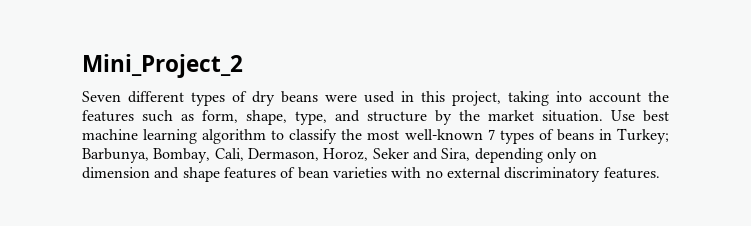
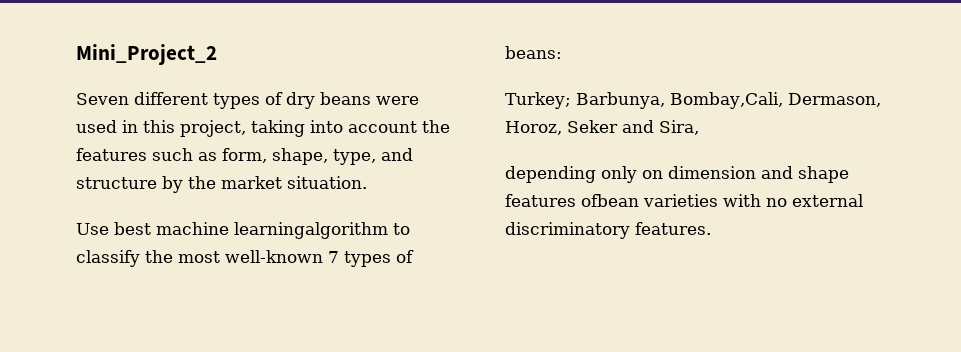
(603, 116) none -> (367, 182) //
[143,129,267,144] learning algorithm -> [234,222,388,239] learningalgorithm
[556,128,670,144] [82,148,244,163] beans in Turkey; Barbunya, Bombay, Cali, -> [505,46,562,59] [505,92,783,109] beans: // Turkey; Barbunya, Bombay,Cali,
(471, 154) none -> (699, 127) //
[280,167,329,179] of bean -> [581,194,639,207] ofbean

